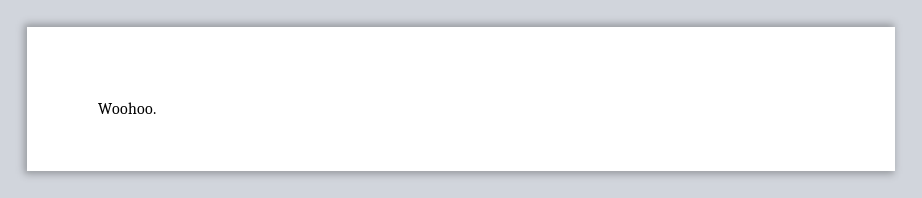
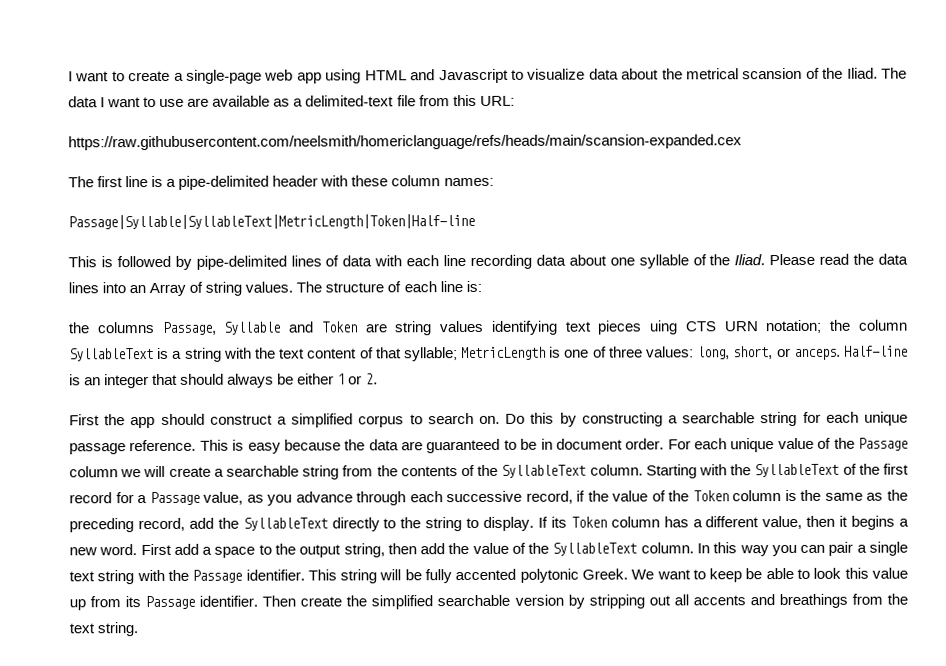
[98,102,156,114] Woohoo. -> [68,67,907,84] [68,94,515,108] [68,134,742,151] [68,175,494,190] [68,213,475,230] [68,253,908,270] [68,280,482,297] [68,319,907,336] [69,345,908,362] [69,373,378,389] [69,411,909,429] [69,437,909,455] [69,463,910,480] [69,489,908,506] [69,515,909,533] [69,541,908,558] [69,567,909,585] [69,593,909,611] [69,622,139,637] I want to create a single-page web app using HTML and Javascript to visualize data about the metrical scansion of the Iliad. The data I want to use are available as a delimited-text file from this URL: // https://raw.githubusercontent.com/neelsmith/homericlanguage/refs/heads/main/scansion-expanded.cex // The first line is a pipe-delimited header with these column names: // Passage|Syllable|SyllableText|MetricLength|Token|Half-line // This is followed by pipe-delimited lines of data with each line recording data about one syllable of the Iliad. Please read the data lines into an Array of string values. The structure of each line is: // the columns Passage, Syllable and Token are string values identifying text pieces uing CTS URN notation; the column SyllableText is a string with the text content of that syllable; MetricLength is one of three values: long, short, or anceps. Half-line is an integer that should always be either 1 or 2. // First the app should construct a simplified corpus to search on. Do this by constructing a searchable string for each unique passage reference. This is easy because the data are guaranteed to be in document order. For each unique value of the Passage column we will create a searchable string from the contents of the SyllableText column. Starting with the SyllableText of the first record for a Passage value, as you advance through each successive record, if the value of the Token column is the same as the preceding record, add the SyllableText directly to the string to display. If its Token column has a different value, then it begins a new word. First add a space to the output string, then add the value of the SyllableText column. In this way you can pair a single text string with the Passage identifier. This string will be fully accented polytonic Greek. We want to keep be able to look this value up from its Passage identifier. Then create the simplified searchable version by stripping out all accents and breathings from the text string.

